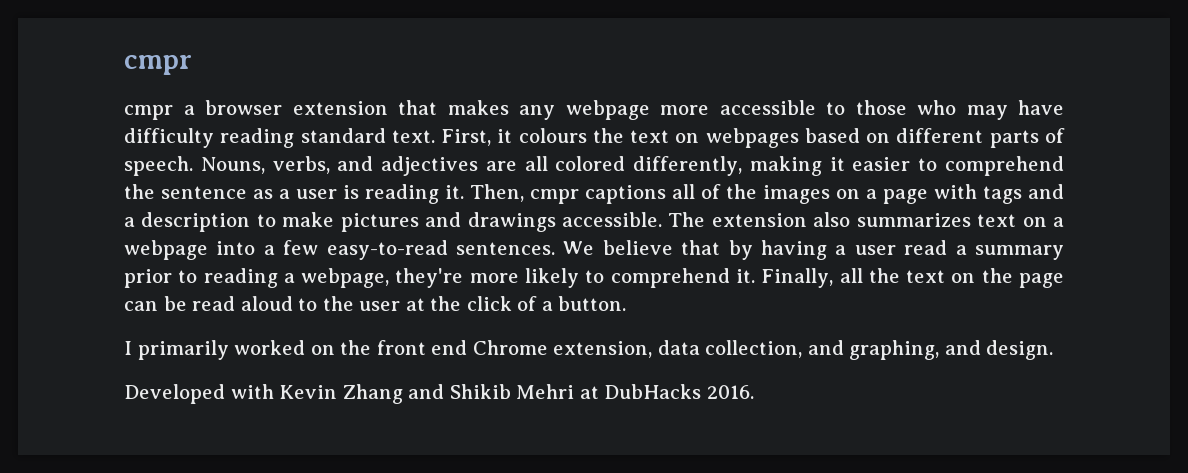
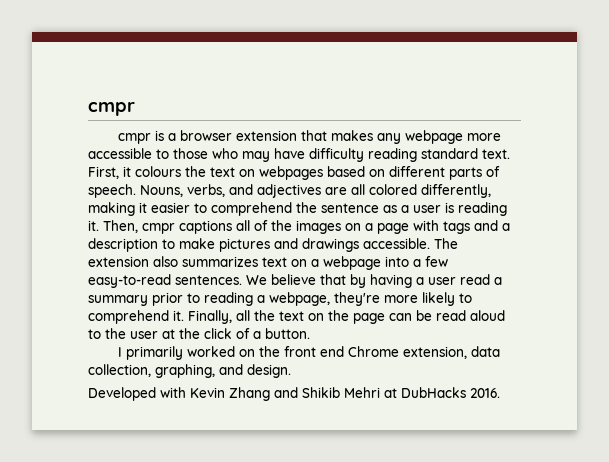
(173, 112) none -> [154,130,164,141] is
[807,340,844,355] and -> (151, 370) none

